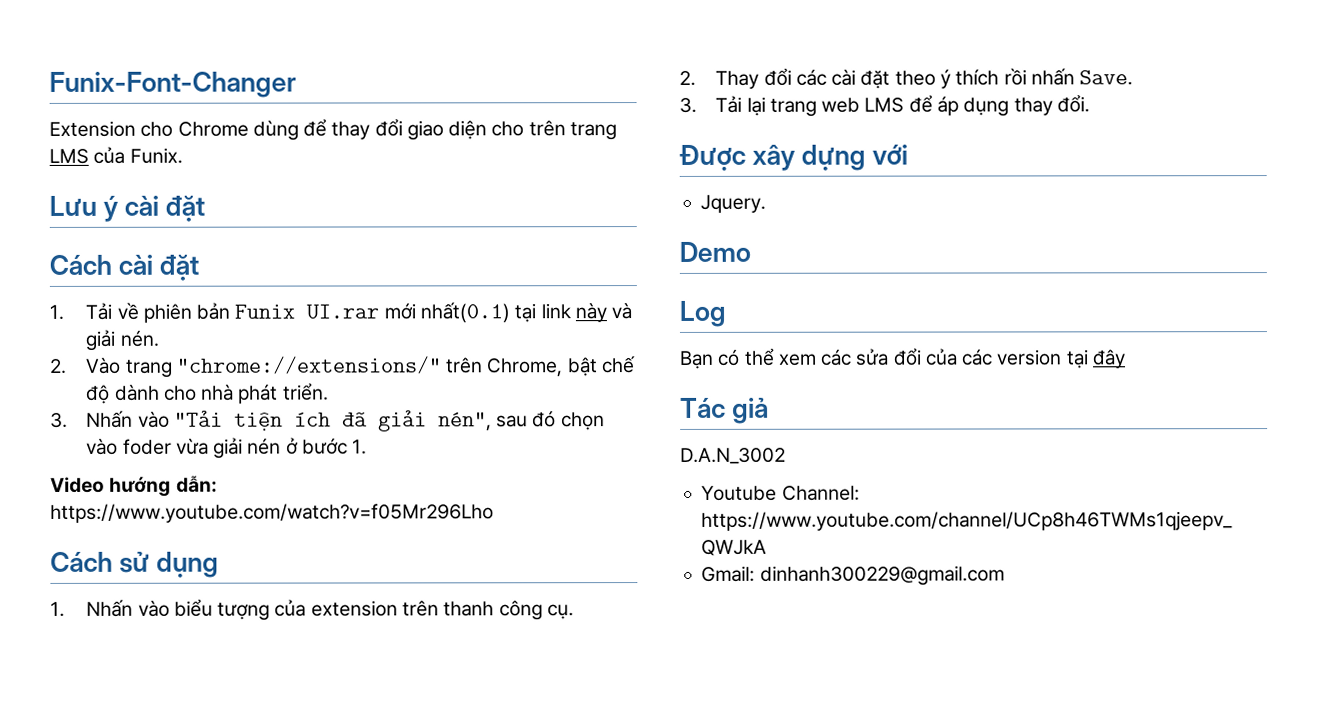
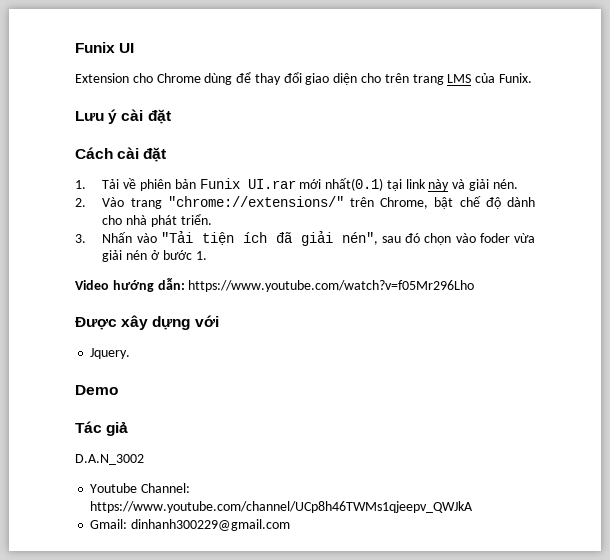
[49,71,296,98] Funix-Font-Changer -> [75,42,135,53] Funix UI
[50,551,220,578] [50,599,574,621] [679,68,1134,89] [679,95,1090,117] // Cách sử dụng // 1. Nhấn vào biểu tượng của extension trên thanh công cụ. // 2. Thay đổi các cài đặt theo ý thích rồi nhấn Save. // 3. Tải lại trang web LMS để áp dụng thay đổi. -> (475, 286) none
[679,300,726,327] [679,348,1126,369] // Log // Bạn có thể xem các sửa đổi của các version tại đây -> (118, 390) none

